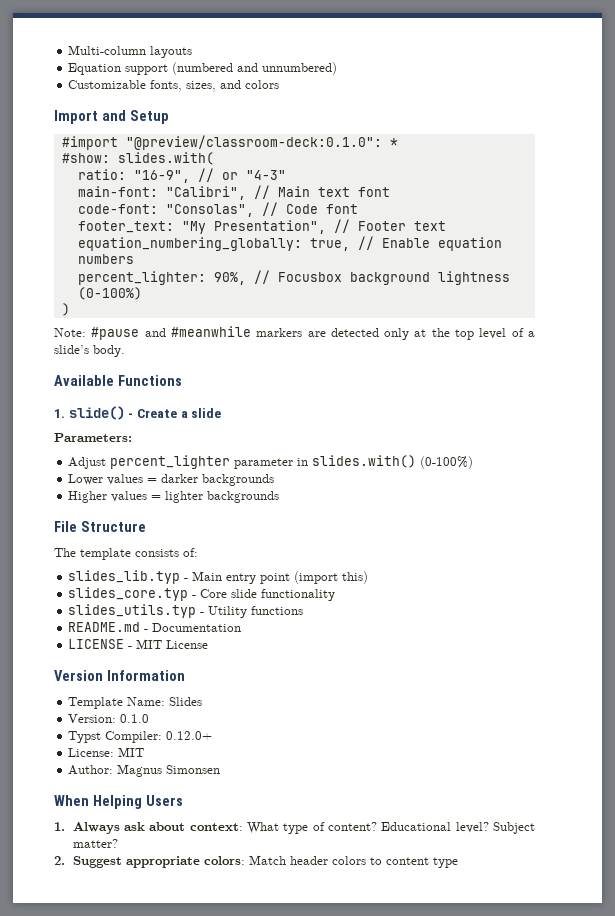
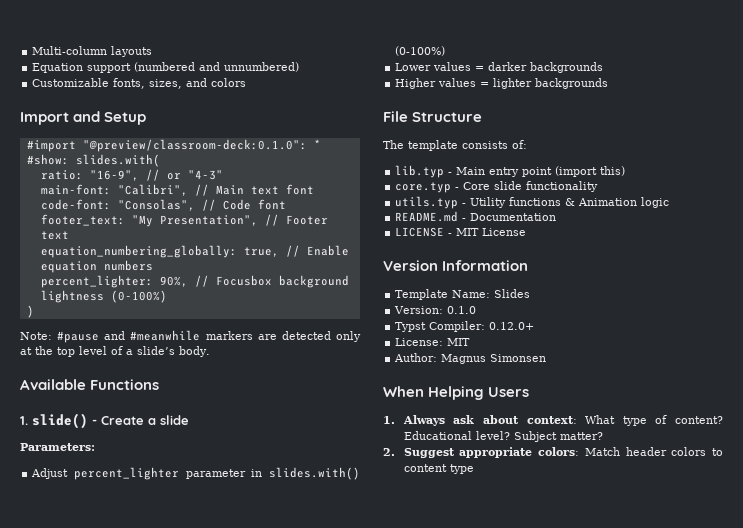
[68,570,181,584] slides_lib.typ -> [395,165,445,178] lib.typ
[68,587,189,601] slides_core.typ -> [395,182,452,193] core.typ
[68,604,197,618] slides_utils.typ -> [395,196,459,209] utils.typ
(304, 610) none -> [565,197,670,208] & Animation logic

